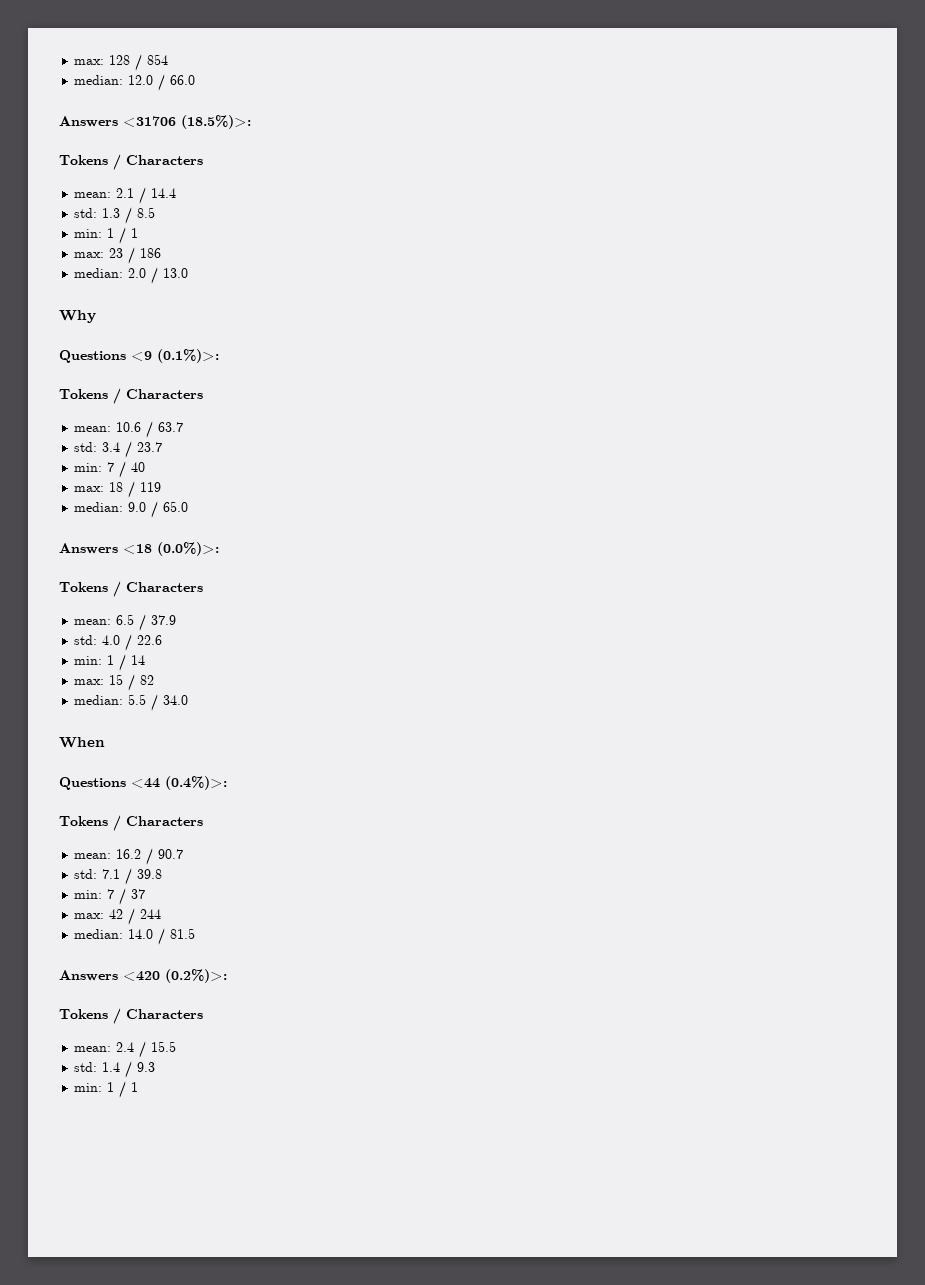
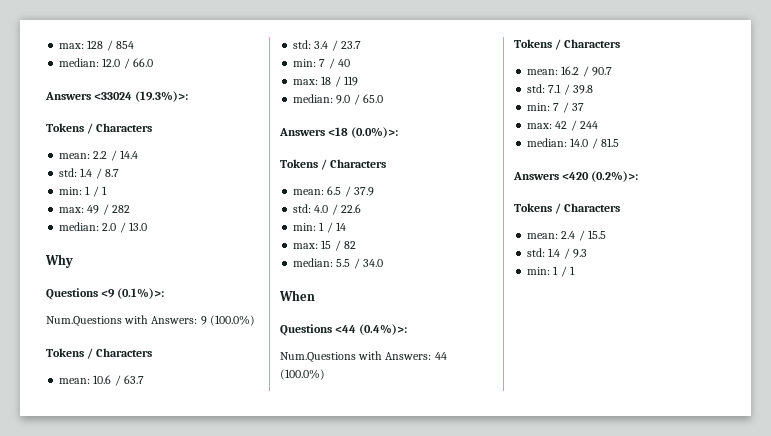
[123,115,251,129] [59,154,203,170] [74,188,135,198] <31706 (18.5%)>: // Tokens / Characters // mean: 2.1 -> [94,91,189,102] [46,123,153,134] [59,151,108,159] <33024 (19.3%)>: // Tokens / Characters // mean: 2.2
[102,207,156,224] 1.3 / 8.5 -> [80,168,119,179] 1.4 / 8.7
[109,247,162,264] 23 / 186 -> [87,204,130,215] 49 / 282
(219, 356) none -> [46,315,255,327] // Num.Questions with Answers: 9 (100.0%)
(227, 783) none -> [280,351,447,363] [280,369,325,380] // Num.Questions with Answers: 44 (100.0%)

